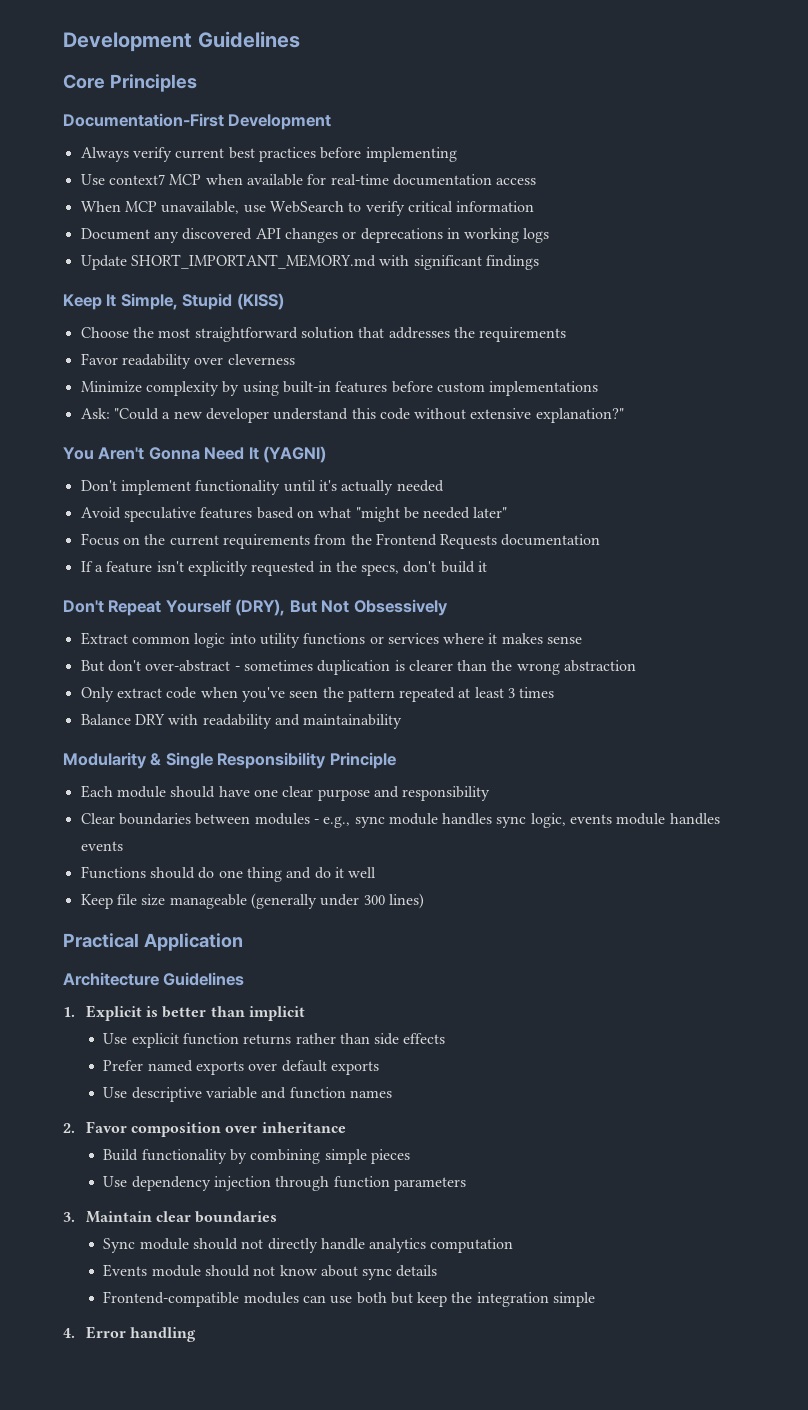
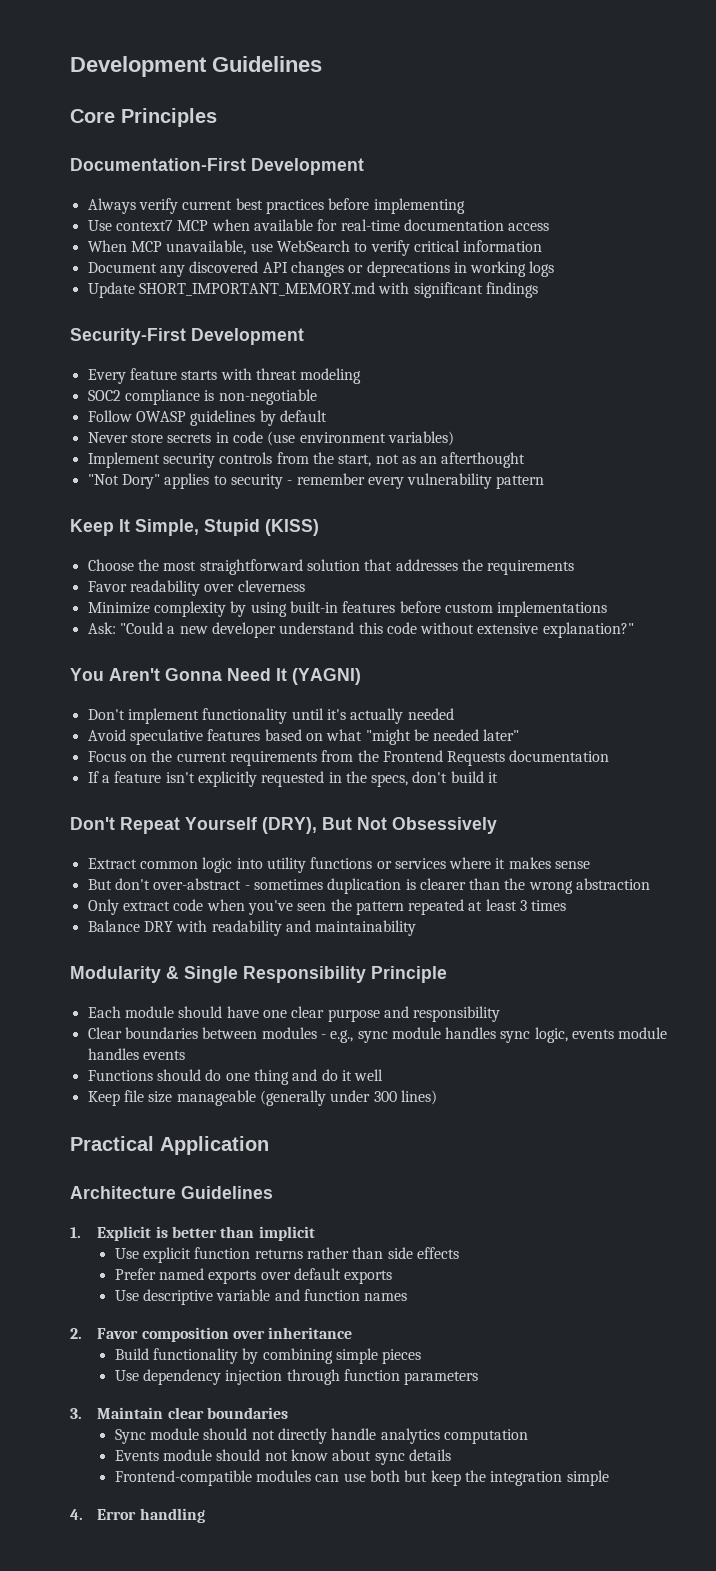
(539, 262) none -> [70,328,304,345] [87,368,362,384] [87,389,317,405] [87,410,327,426] [87,431,454,446] [87,452,526,468] [87,473,545,489] // Security-First Development // Every feature starts with threat modeling // SOC2 compliance is non-negotiable // Follow OWASP guidelines by default // Never store secrets in code (use environment variables) // Implement security controls from the start, not as an afterthought // "Not Dory" applies to security - remember every vulnerability pattern

